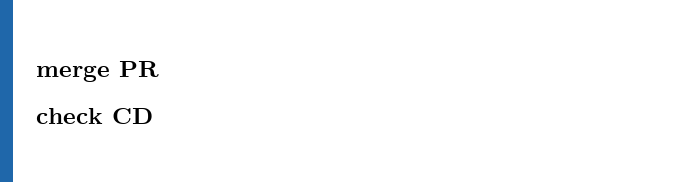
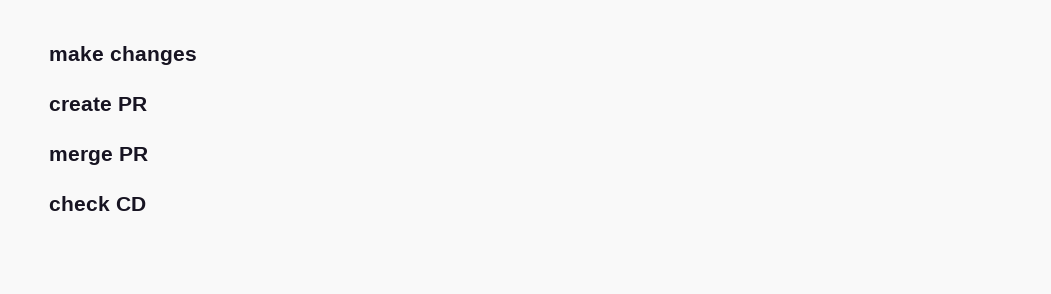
(36, 73) none -> [49,46,197,65] [49,97,147,111] make changes // create PR //

